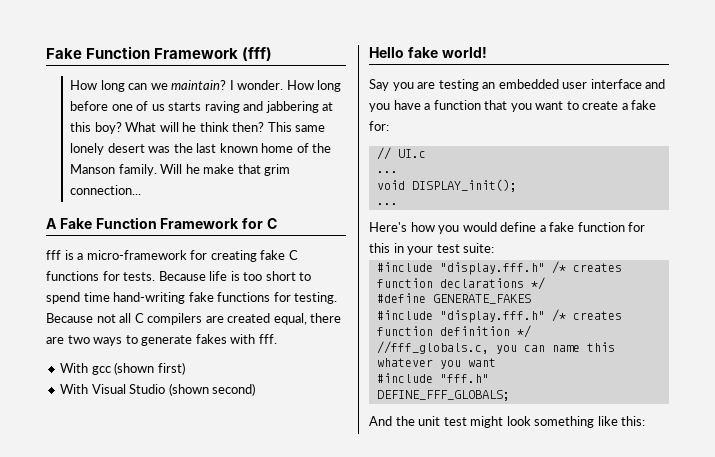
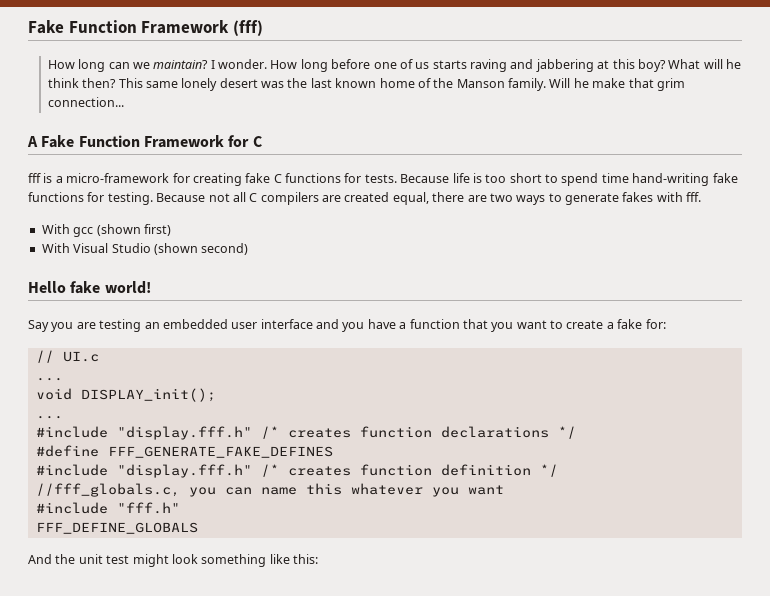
[369,222,646,234] [369,243,495,255] // Here's how you would define a fake function for this in your test suite: -> (63, 417) none
[432,294,531,304] GENERATE_FAKES -> [107,446,333,458] FFF_GENERATE_FAKE_DEFINES
[376,390,510,401] DEFINE_FFF_GLOBALS; -> [35,522,198,534] FFF_DEFINE_GLOBALS

